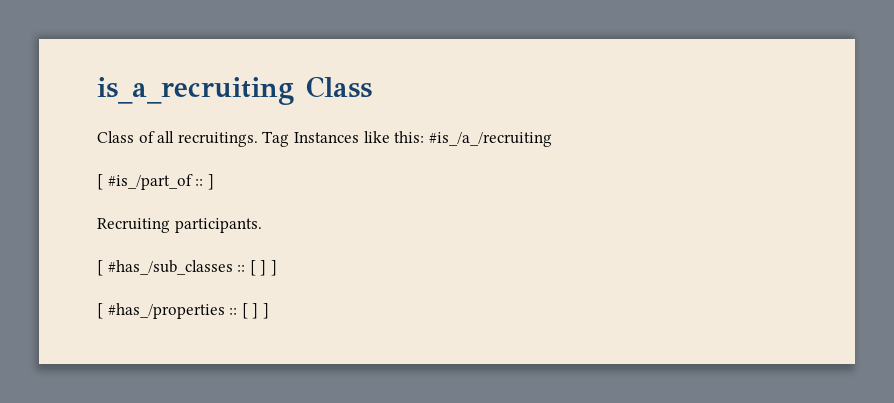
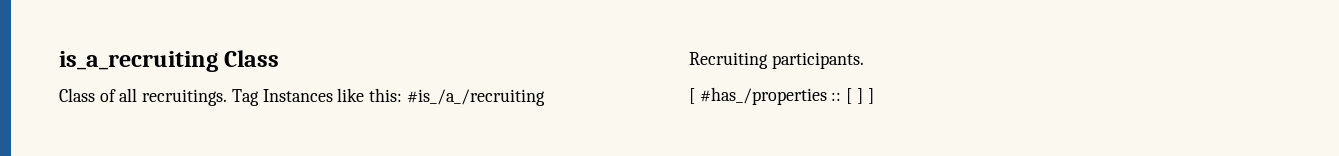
[97,174,214,190] [97,218,262,233] [97,260,277,276] [ #is_/part_of :: ] // Recruiting participants. // [ #has_/sub_classes :: [ ] ] -> [689,52,864,69] Recruiting participants.

